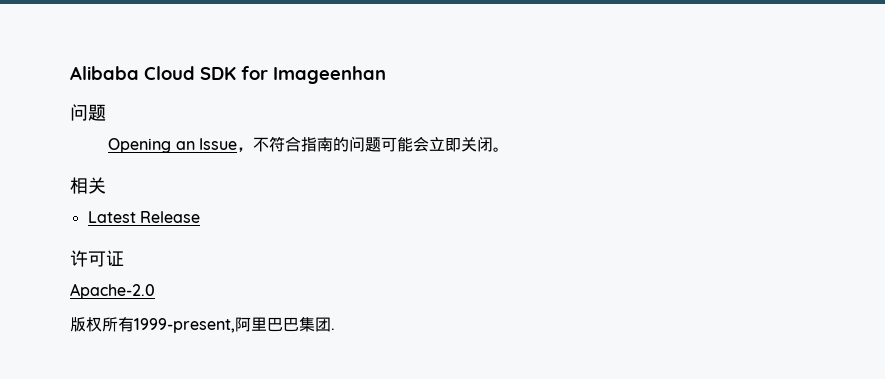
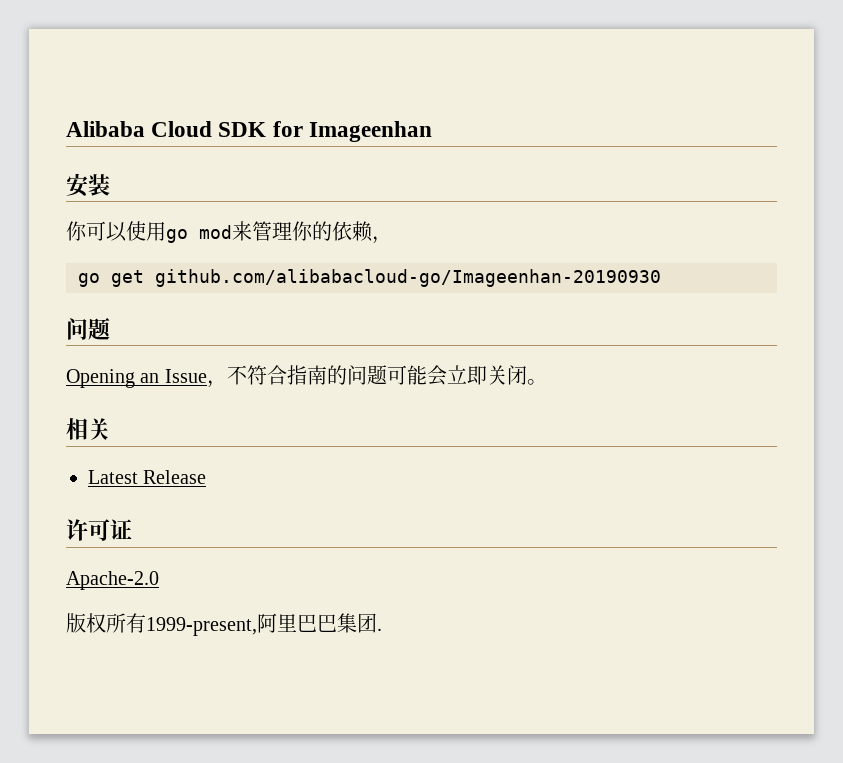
(386, 75) none -> [66,173,110,197] [66,221,392,244] [78,269,661,287] // 安装 // 你可以使用go mod来管理你的依赖， // go get github.com/alibabacloud-go/Imageenhan-20190930

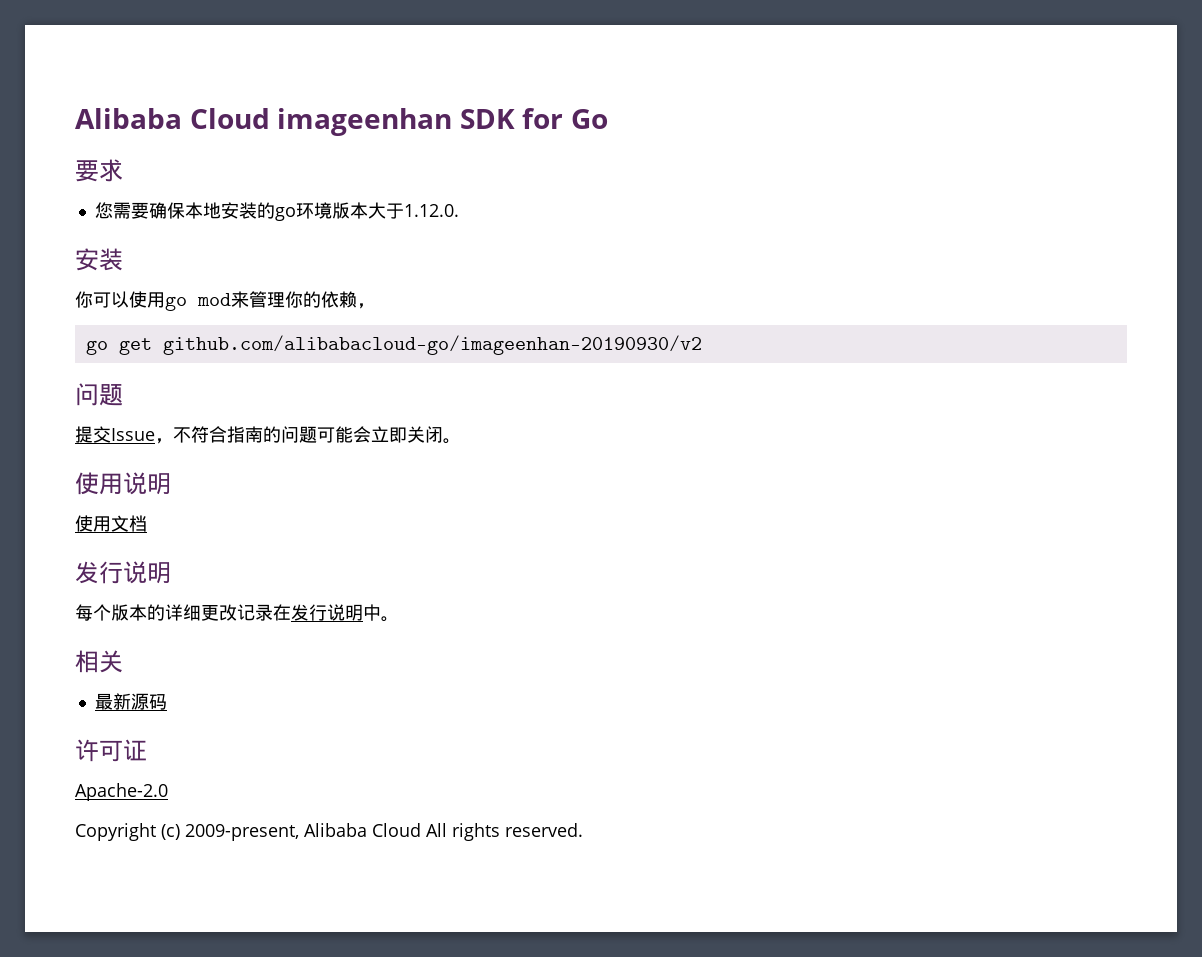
[66,121,213,137] Alibaba Cloud -> [75,108,453,136] Alibaba Cloud imageenhan
[308,121,432,142] Imageenhan -> [570,109,608,129] [75,159,123,182] [94,202,459,221] Go // 要求 // 您需要确保本地安装的go环境版本大于1.12.0.
[155,269,661,287] github.com/alibabacloud-go/Imageenhan-20190930 -> [162,335,702,355] github.com/alibabacloud-go/imageenhan-20190930/v2
[66,369,160,388] Opening an -> [75,426,111,443] 提交
(547, 382) none -> [75,472,171,495] [75,515,147,532] [75,561,171,584] [75,604,399,622] // 使用说明 // 使用文档 // 发行说明 // 每个版本的详细更改记录在发行说明中。
[88,470,207,484] Latest Release -> [94,693,167,710] 最新源码
[66,613,382,636] 版权所有1999-present,阿里巴巴集团. -> [75,823,583,841] Copyright (c) 2009-present, Alibaba Cloud All rights reserved.

